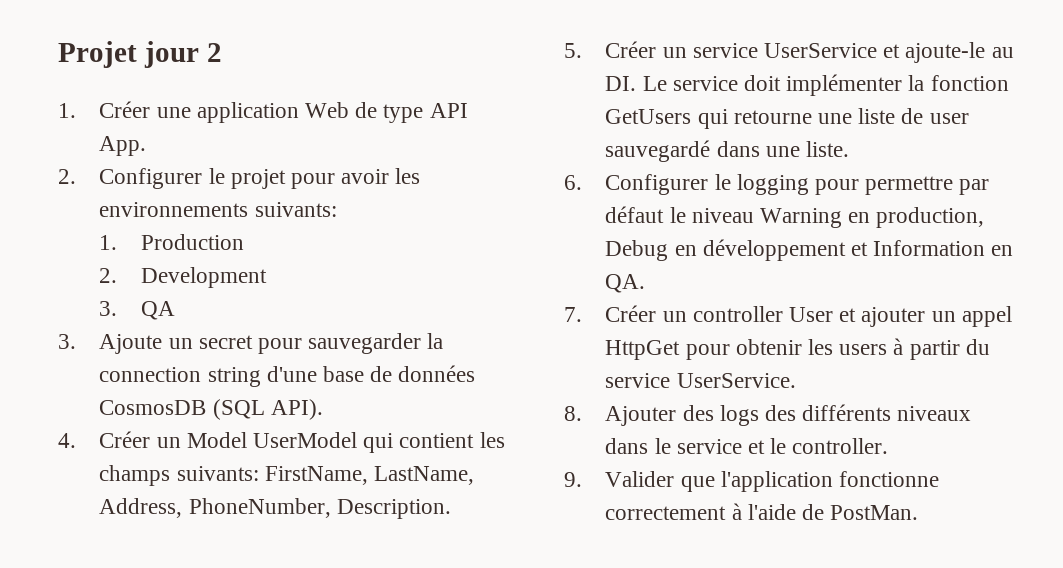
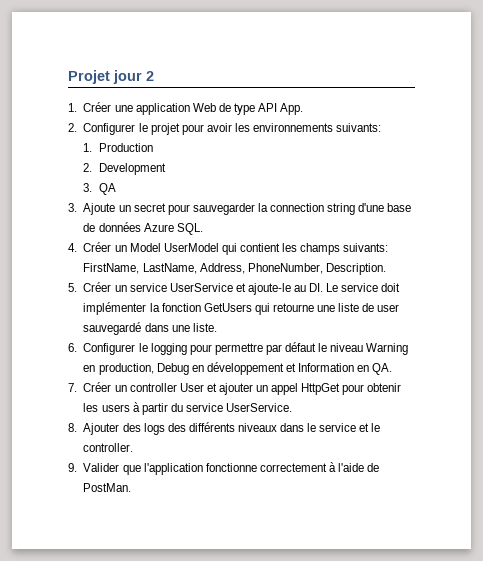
[99,399,323,420] CosmosDB (SQL API). -> [143,223,203,235] Azure SQL.

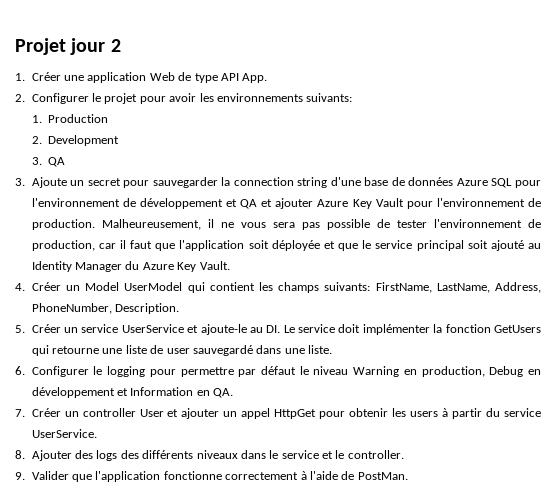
[176,223,203,235] SQL. -> [491,178,541,188] [31,198,541,209] [31,219,541,230] [31,240,541,251] [31,261,230,272] SQL pour l'environnement de développement et QA et ajouter Azure Key Vault pour l'environnement de production. Malheureusement, il ne vous sera pas possible de tester l'environnement de production, car il faut que l'application soit déployée et que le service principal soit ajouté au Identity Manager du Azure Key Vault.

